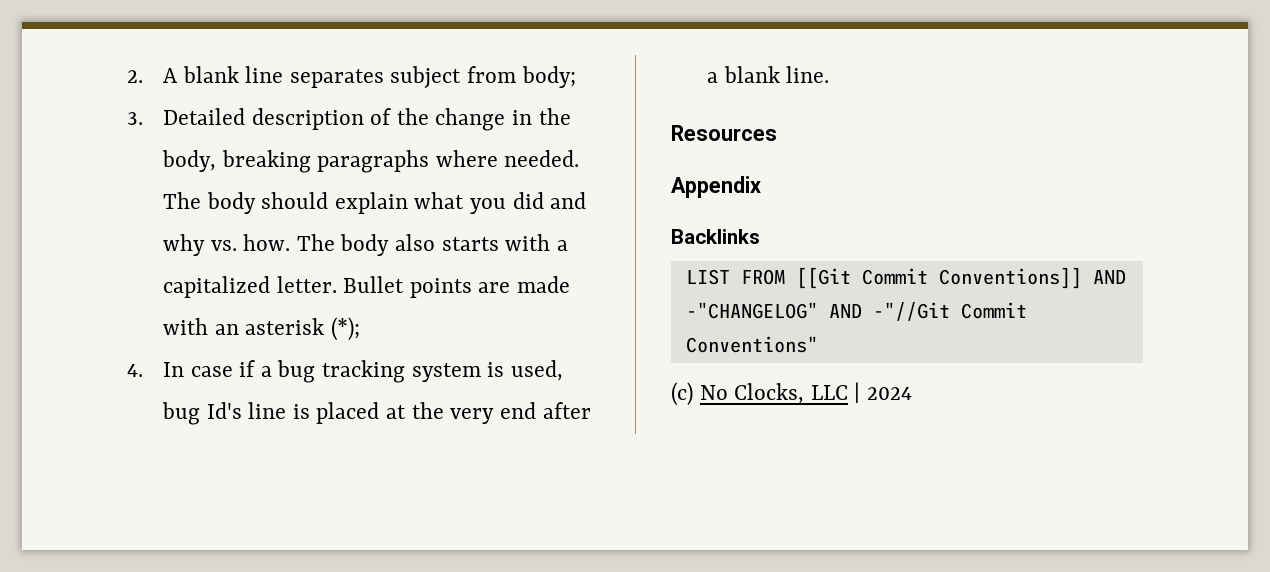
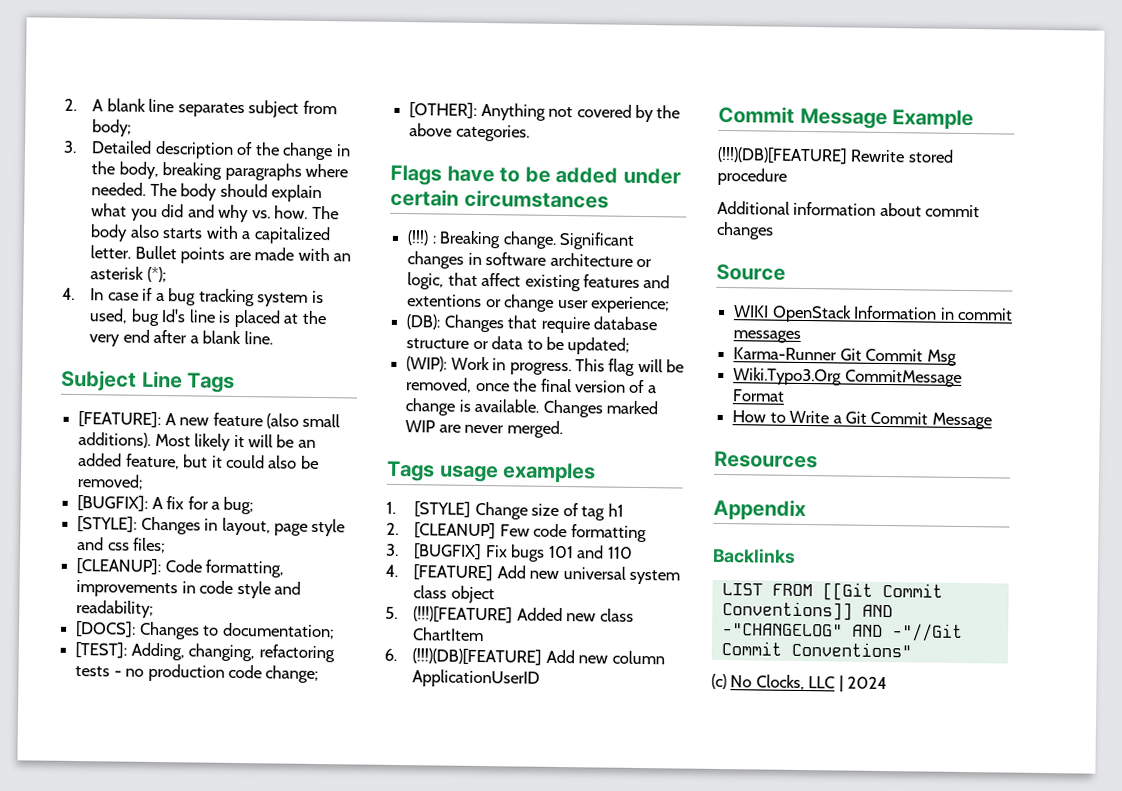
(830, 74) none -> [61,369,236,393] [78,411,341,429] [78,432,316,451] [78,453,319,470] [77,474,144,490] [77,495,255,515] [77,516,346,537] [77,537,167,554] [76,558,285,578] [76,580,301,599] [76,600,155,618] [75,621,335,640] [75,642,335,663] [75,663,320,684] [409,102,681,123] [409,123,530,142] [390,164,681,186] [390,188,609,209] [407,230,635,250] [407,251,652,269] [407,272,671,292] [407,294,670,314] [406,314,657,334] [406,336,631,355] [406,356,685,376] [406,377,657,394] [405,398,658,418] [405,420,563,439] [386,460,597,484] [386,501,624,521] [386,522,647,543] [385,543,633,562] [385,564,681,585] [413,585,495,604] [385,606,634,624] [412,627,485,642] [384,648,665,666] [412,669,541,688] [718,105,975,131] [717,146,954,165] [717,167,787,186] [717,200,981,218] [716,221,774,240] [716,263,786,281] [733,304,1013,323] [733,330,802,343] [733,347,957,366] [733,367,962,387] [732,389,786,402] [732,410,992,430] // Subject Line Tags // [FEATURE]: A new feature (also small additions). Most likely it will be an added feature, but it could also be removed; // [BUGFIX]: A fix for a bug; // [STYLE]: Changes in layout, page style and css files; // [CLEANUP]: Code formatting, improvements in code style and readability; // [DOCS]: Changes to documentation; // [TEST]: Adding, changing, refactoring tests - no production code change; // [OTHER]: Anything not covered by the above categories. // Flags have to be added under certain circumstances // (!!!) : Breaking change. Significant changes in software architecture or logic, that affect existing features and extentions or change user experience; // (DB): Changes that require database structure or data to be updated; // (WIP): Work in progress. This flag will be removed, once the final version of a change is available. Changes marked WIP are never merged. // Tags usage examples // 1. [STYLE] Change size of tag h1 // 2. [CLEANUP] Few code formatting // 3. [BUGFIX] Fix bugs 101 and 110 // 4. [FEATURE] Add new universal system class object // 5. (!!!)[FEATURE] Added new class ChartItem // 6. (!!!)(DB)[FEATURE] Add new column ApplicationUserID // Commit Message Example // (!!!)(DB)[FEATURE] Rewrite stored procedure // Additional information about commit changes // Source // WIKI OpenStack Information in commit messages // Karma-Runner Git Commit Msg // Wiki.Typo3.Org CommitMessage Format // How to Write a Git Commit Message

